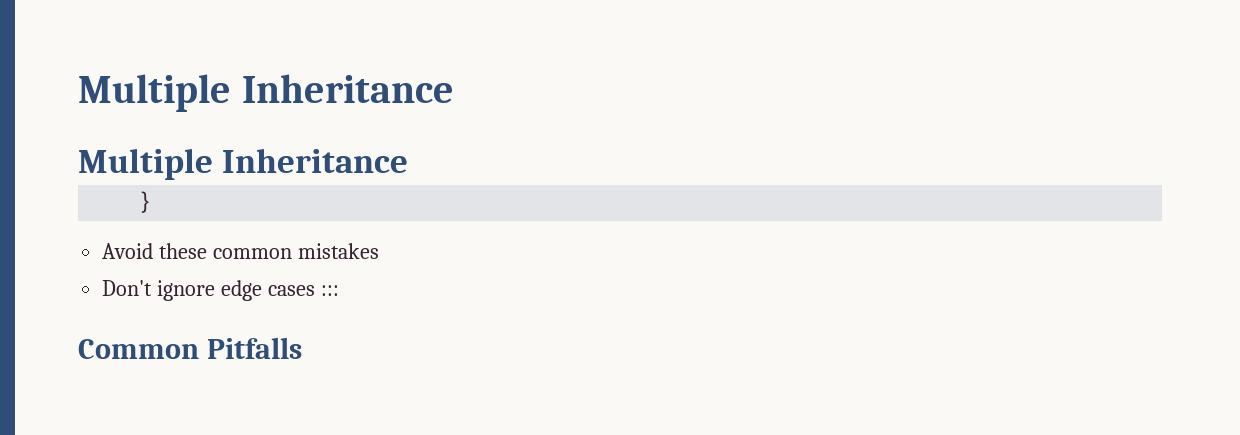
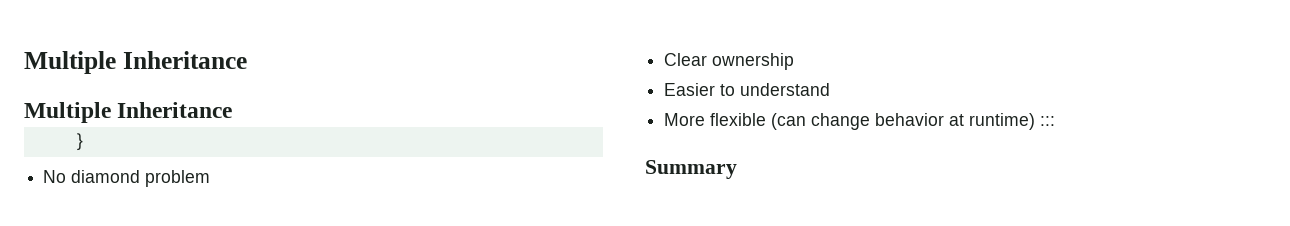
[102,243,380,259] [102,280,316,301] Avoid these common mistakes // Don't ignore edge cases -> [43,170,211,187] [664,53,795,70] [664,83,831,96] [664,113,1036,130] No diamond problem // Clear ownership // Easier to understand // More flexible (can change behavior at runtime)
[78,337,302,359] Common Pitfalls -> [645,160,737,179] Summary

